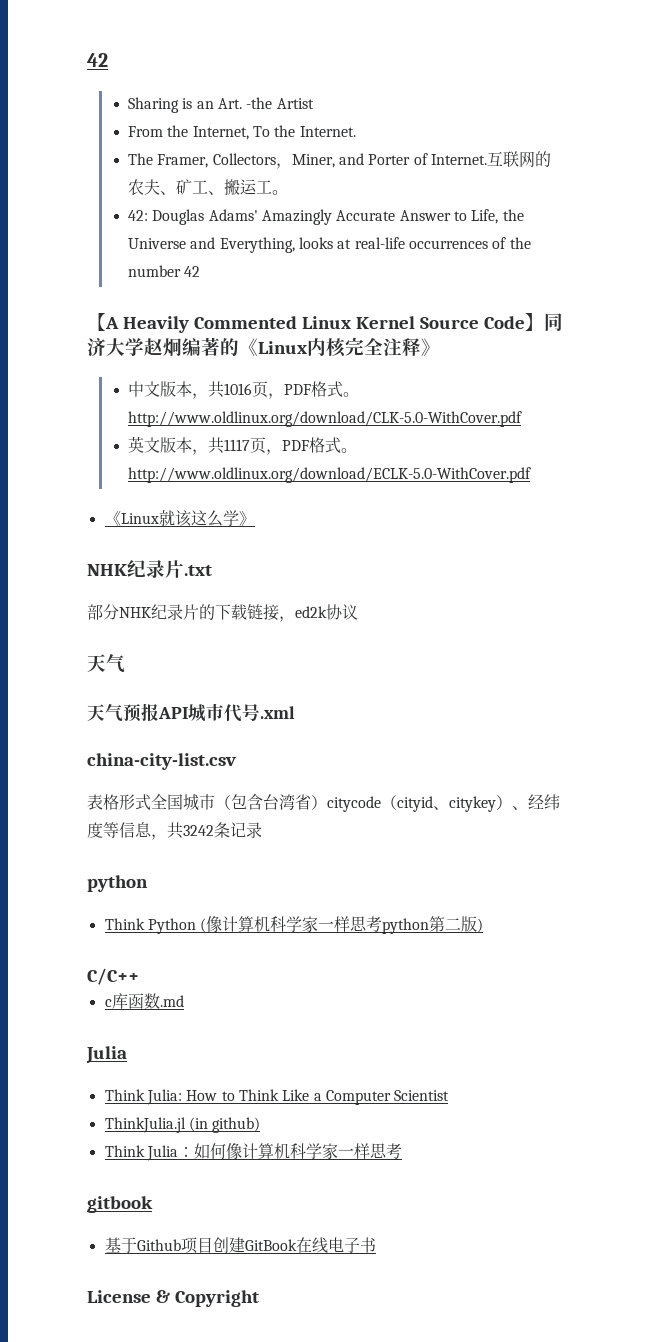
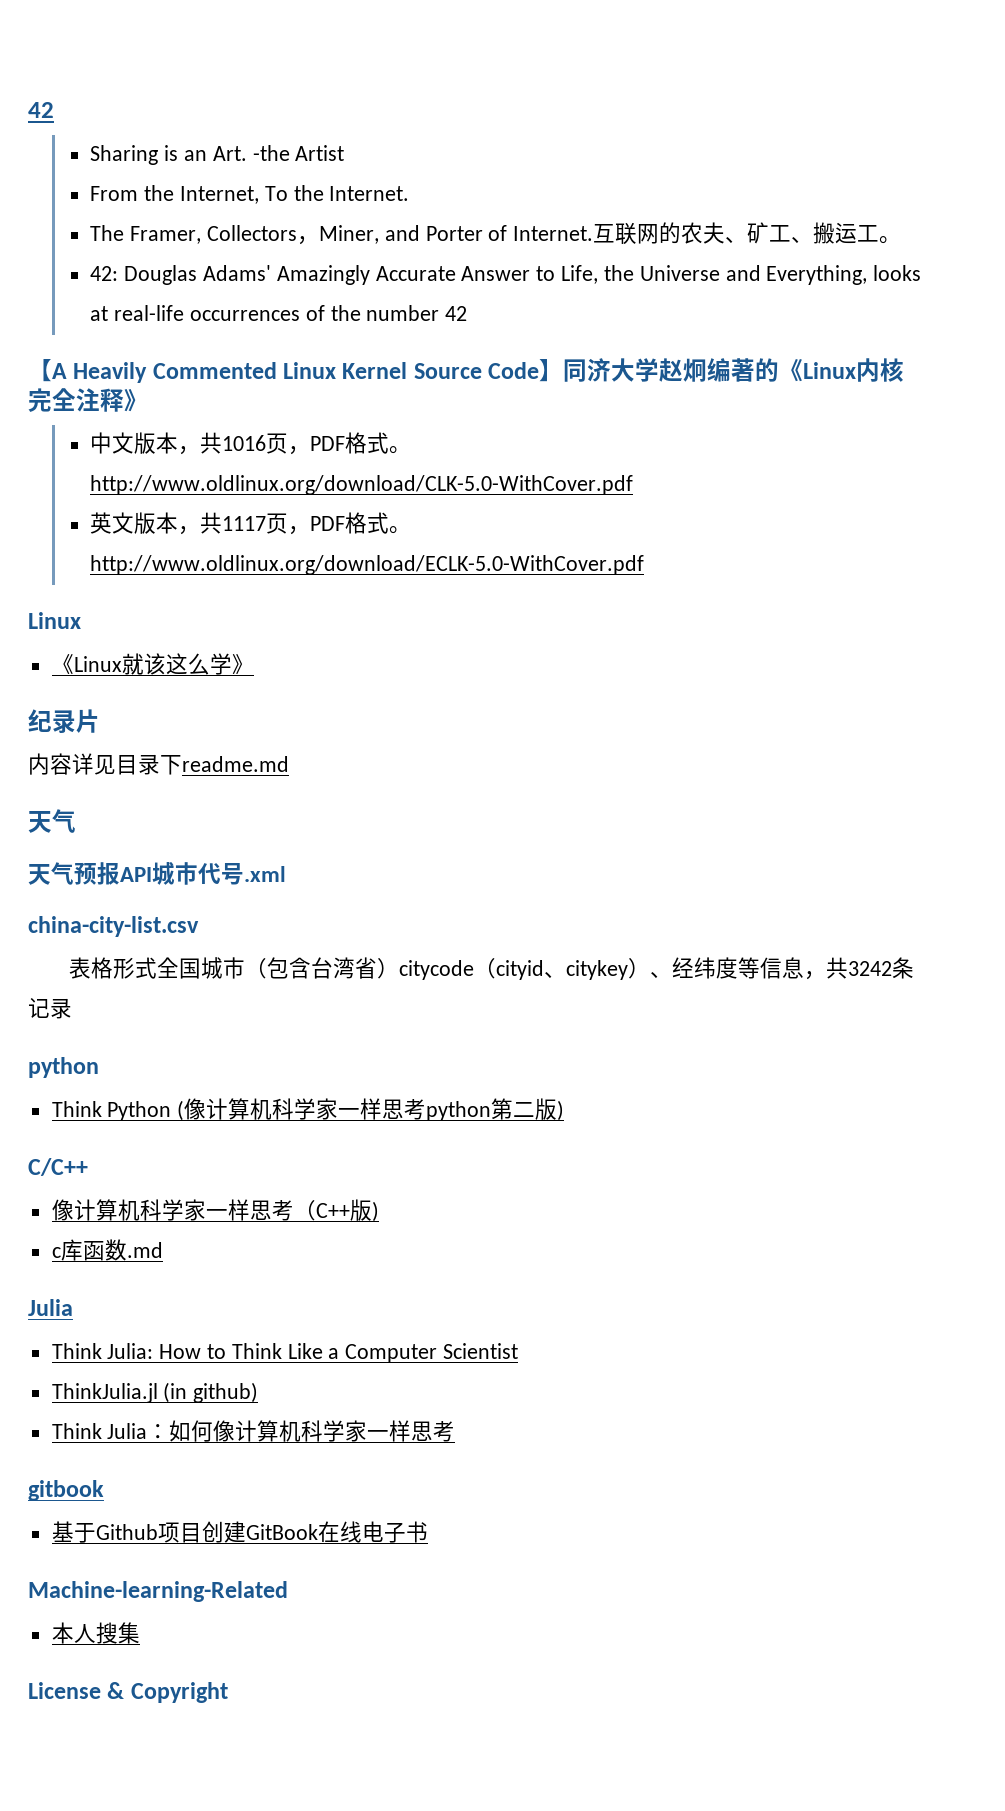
(532, 475) none -> [28,612,81,629] // Linux
[87,560,212,578] [87,604,358,622] NHK纪录片.txt // 部分NHK纪录片的下载链接，ed2k协议 -> [28,709,100,734] [28,753,289,775] 纪录片 // 内容详见目录下readme.md
(139, 976) none -> [51,1199,379,1222] // 像计算机科学家一样思考（C++版)
(376, 1245) none -> [28,1581,288,1602] [51,1622,140,1644] // Machine-learning-Related // 本人搜集

